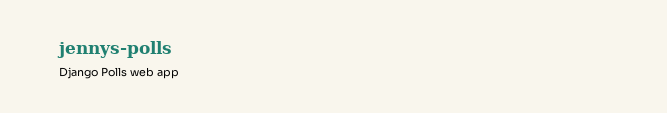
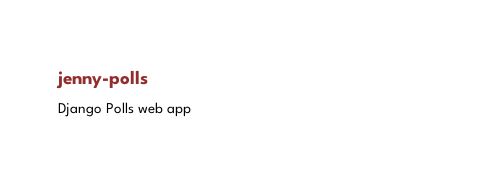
[57,41,172,58] jennys-polls -> [56,70,148,89] jenny-polls

